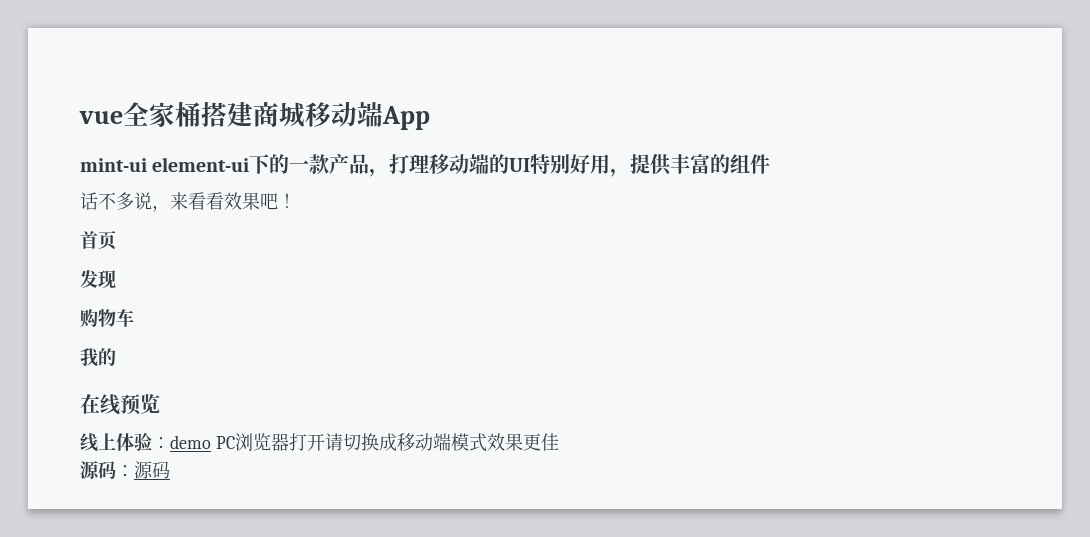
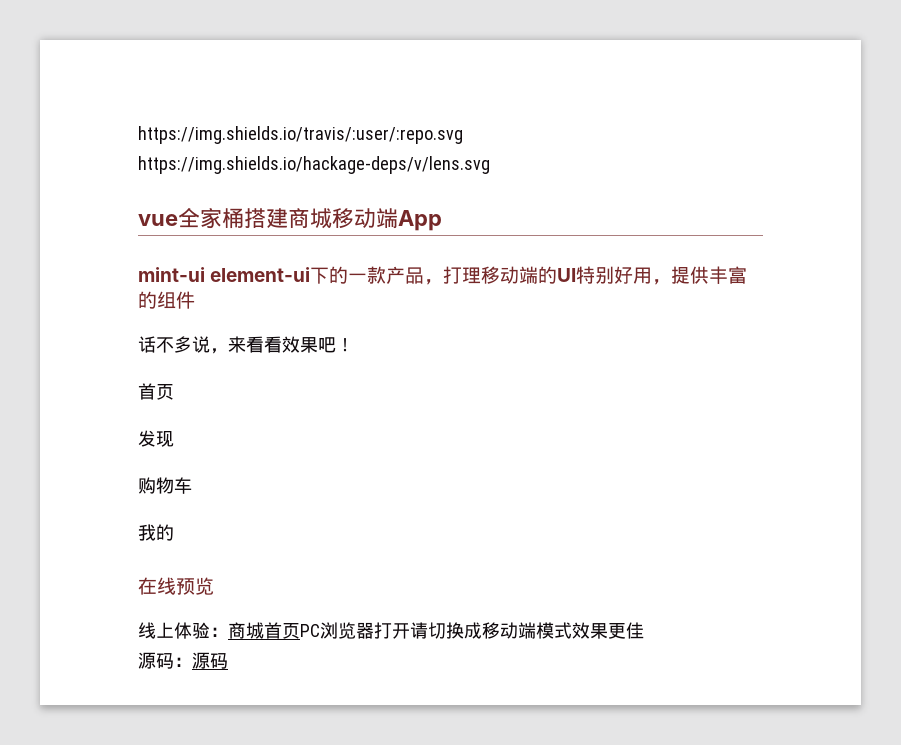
(79, 117) none -> [138,126,463,144] [138,156,490,174] https://img.shields.io/travis/:user/:repo.svg https://img.shields.io/hackage-deps/v/lens.svg //
[170,435,211,449] demo -> [228,622,300,639] 商城首页

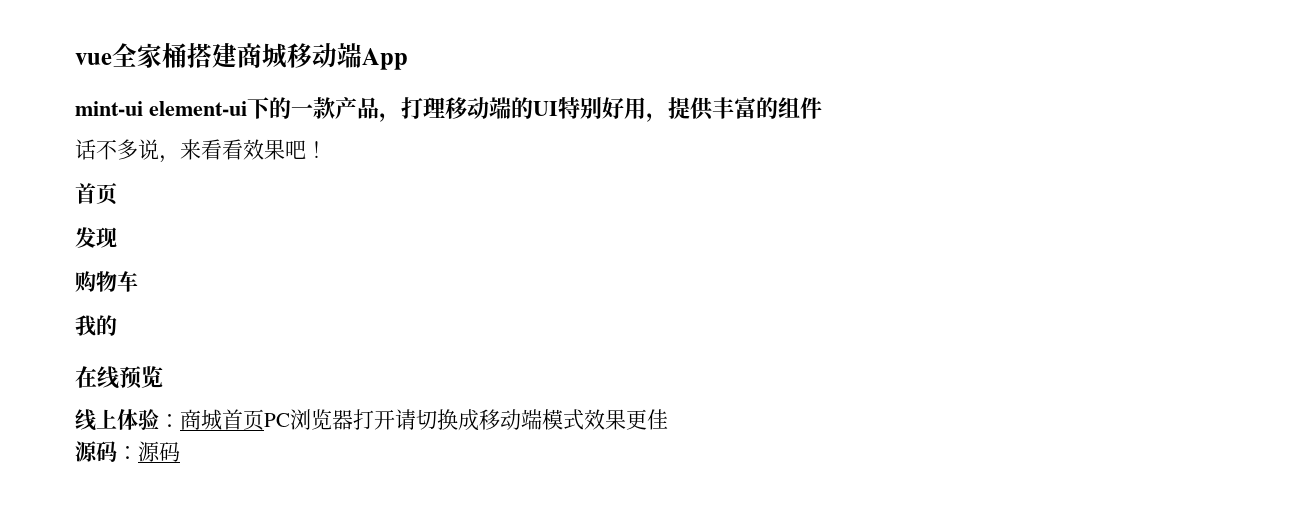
[138,126,463,144] [138,156,490,174] https://img.shields.io/travis/:user/:repo.svg https://img.shields.io/hackage-deps/v/lens.svg // -> (75, 59) none

